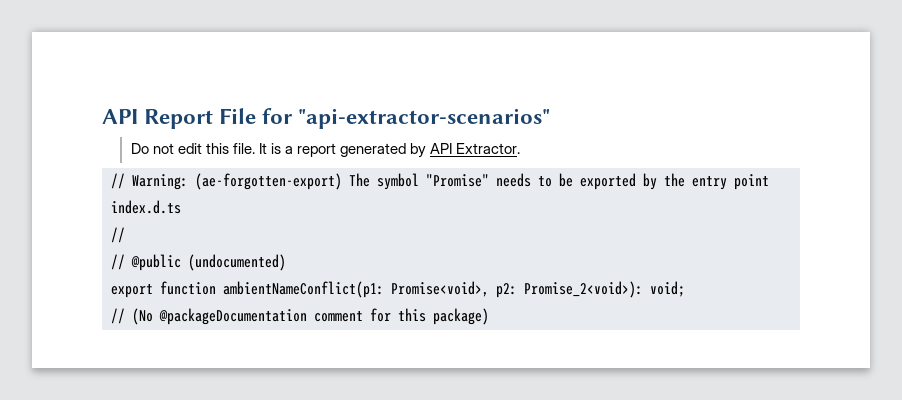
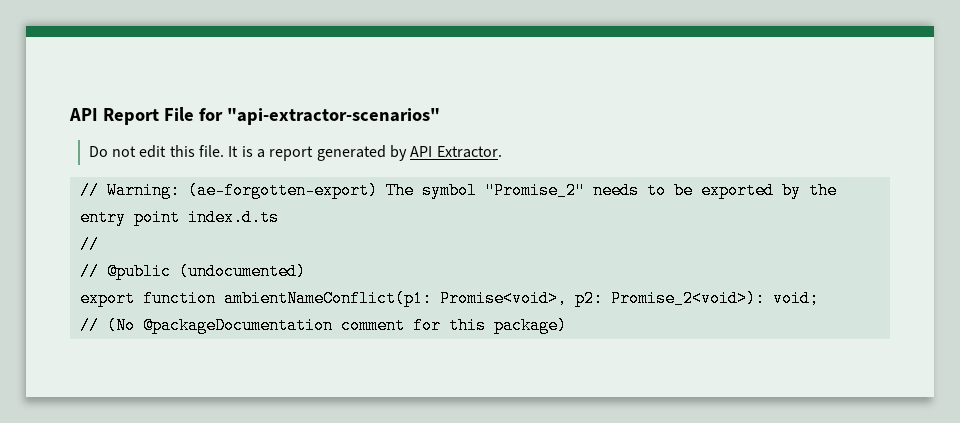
[426,174,489,187] "Promise" -> [484,182,585,199] "Promise_2"

